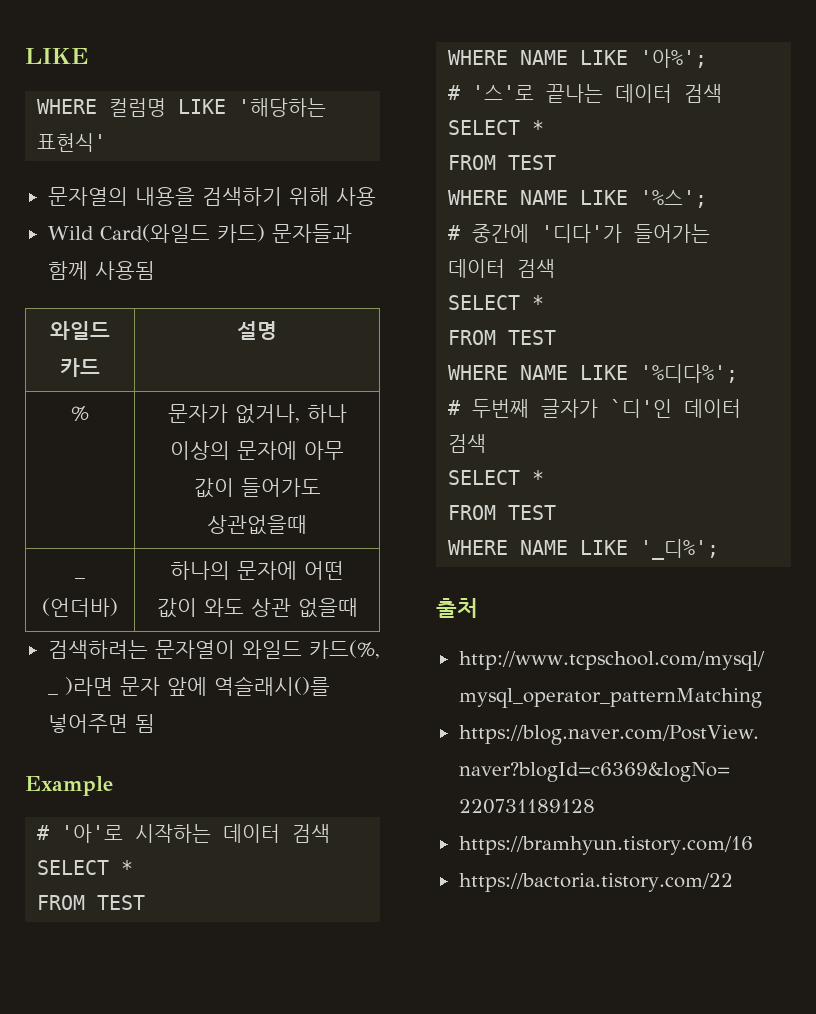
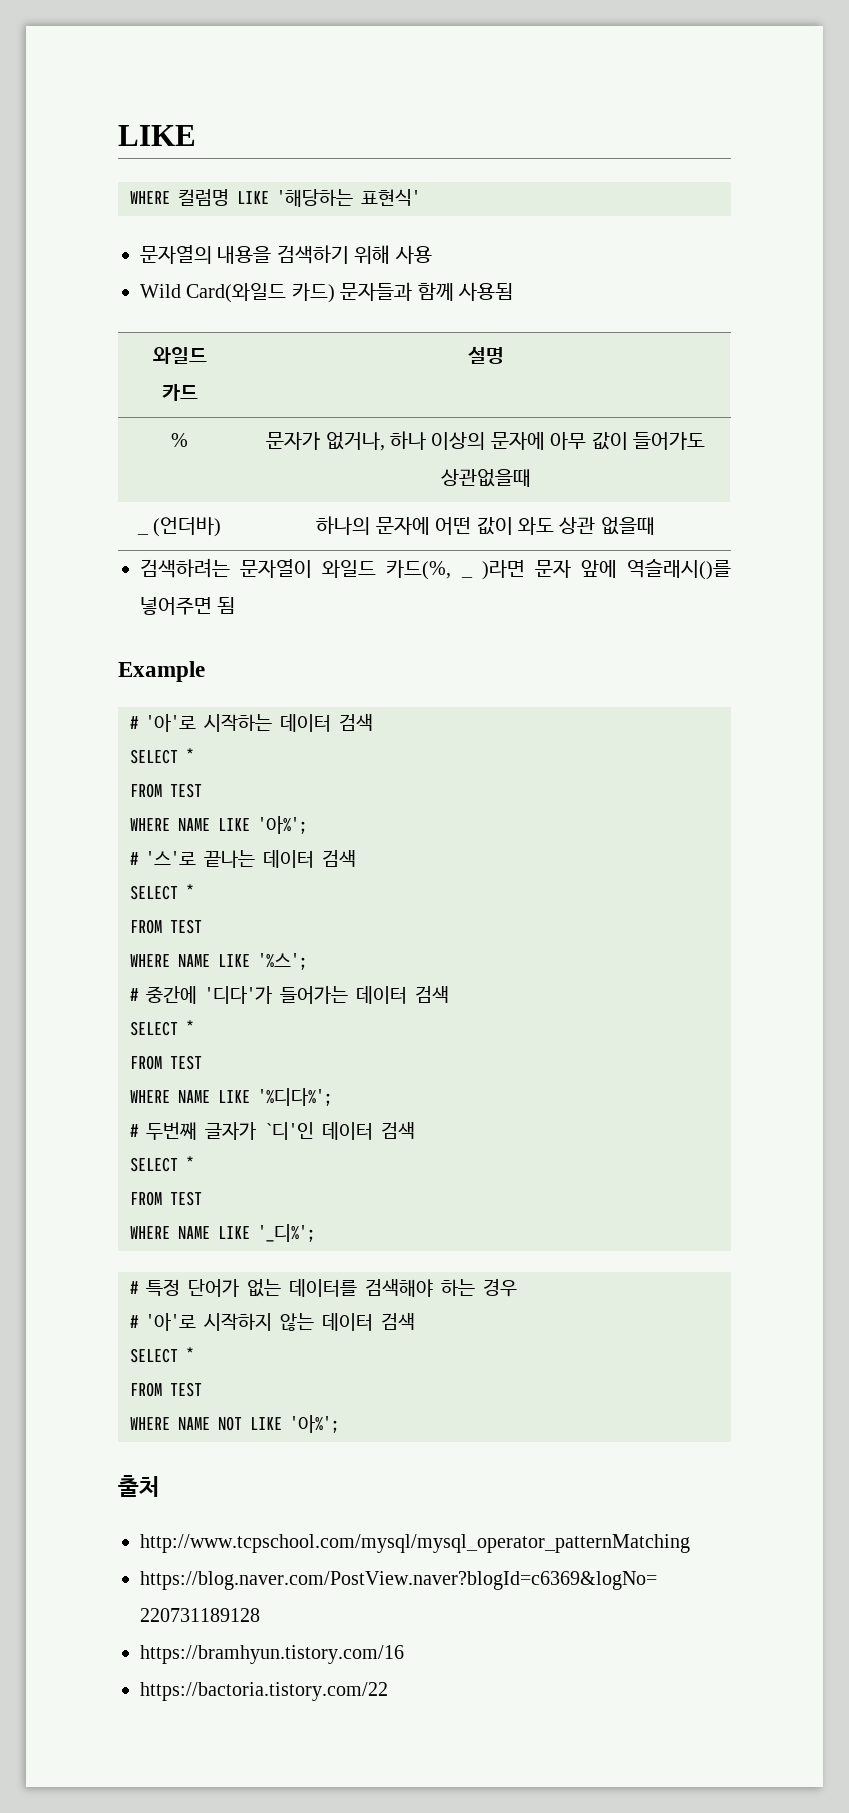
(720, 549) none -> [130,1279,517,1297] [130,1313,415,1331] [130,1347,194,1363] [130,1382,202,1397] [130,1415,339,1433] // # 특정 단어가 없는 데이터를 검색해야 하는 경우 // # '아'로 시작하지 않는 데이터 검색 // SELECT * // FROM TEST // WHERE NAME NOT LIKE '아%';

